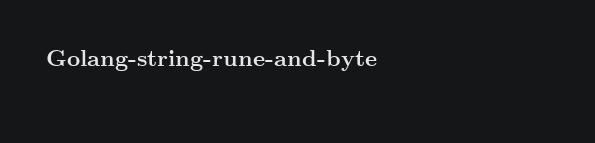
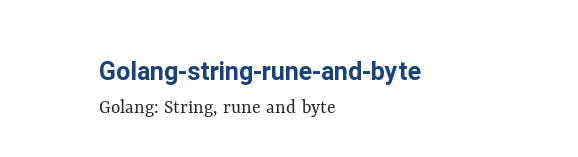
(377, 60) none -> [99,99,336,117] // Golang: String, rune and byte

